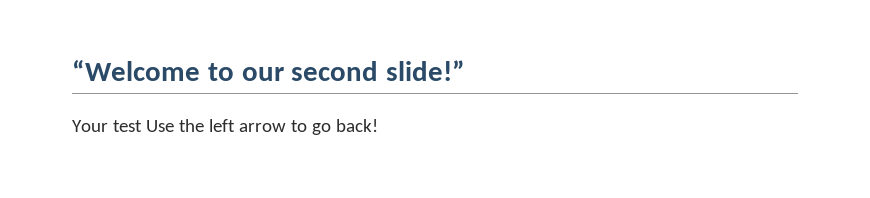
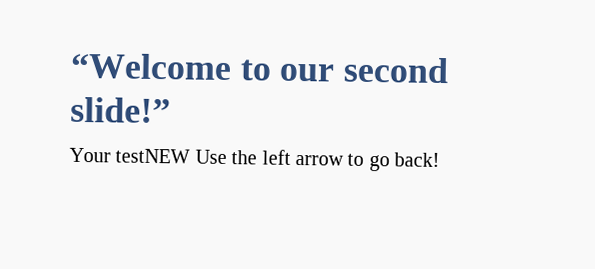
[112,120,142,132] test -> [115,148,191,164] testNEW

